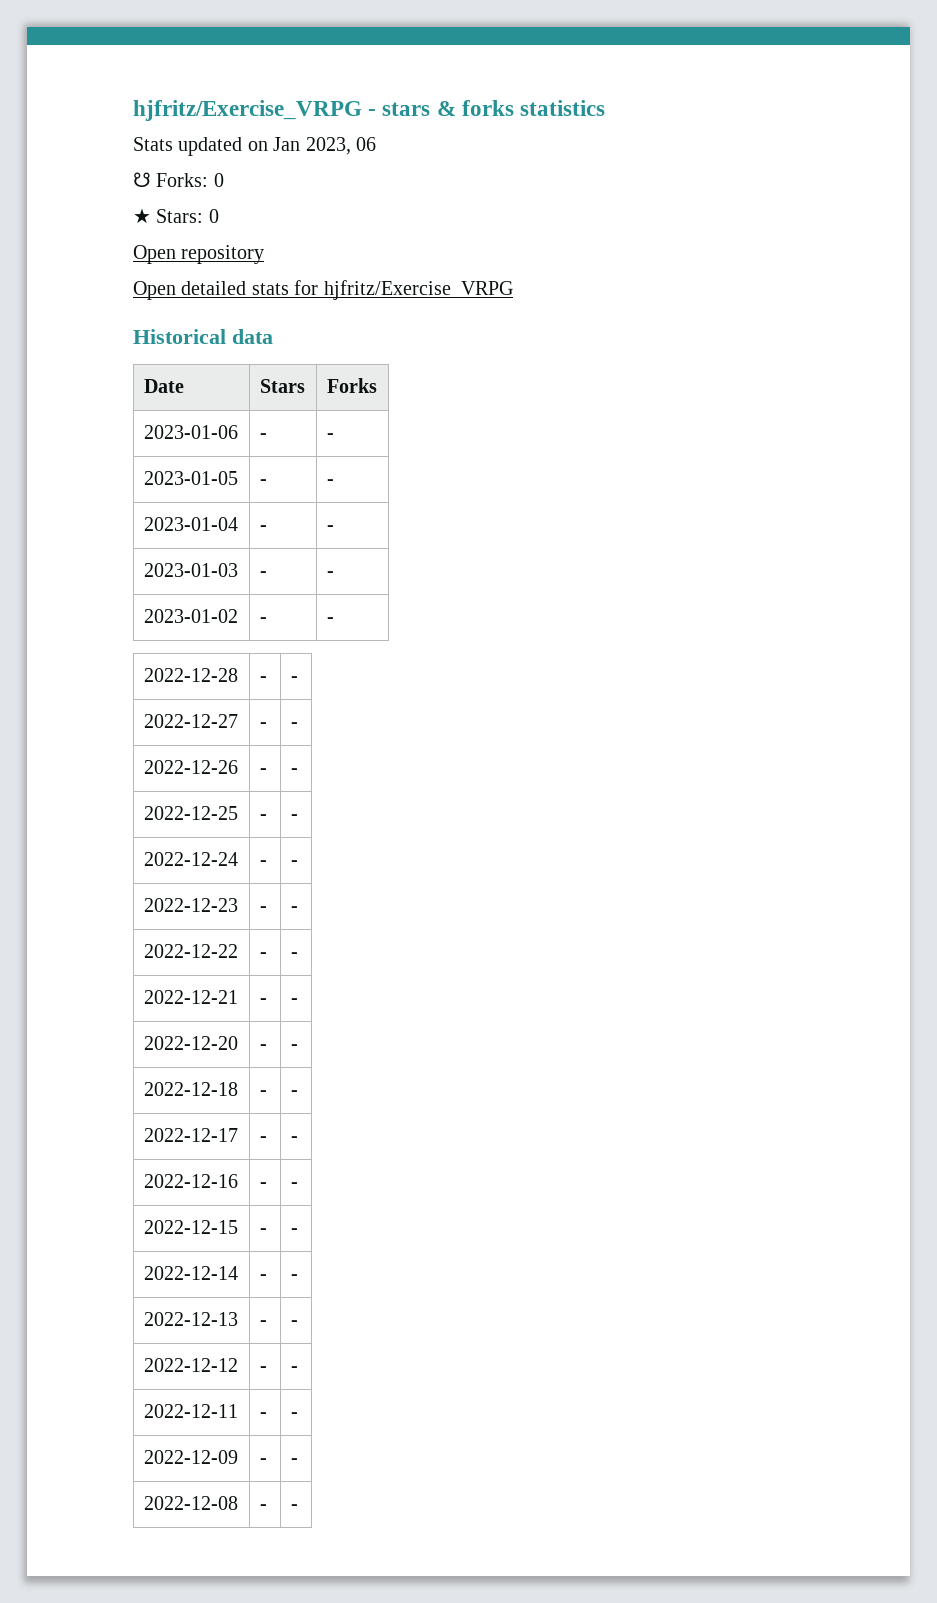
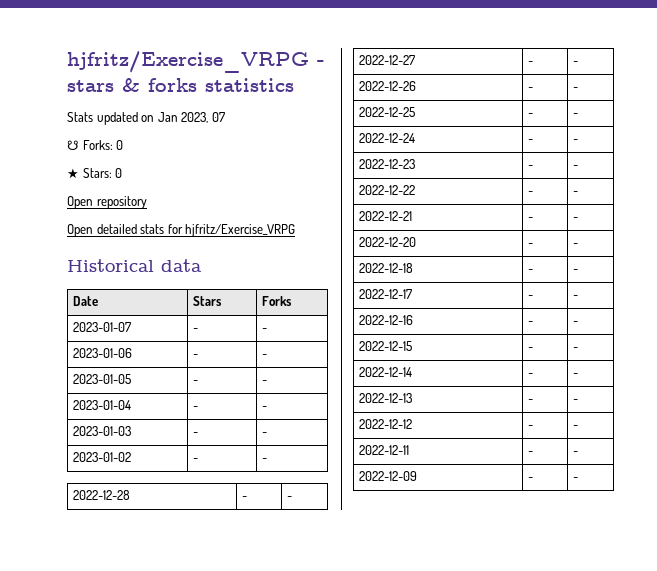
[356,137,376,151] 06 -> [211,112,225,122] 07
(377, 385) none -> [73,322,132,332] [193,328,199,332] [262,328,268,332] // 2023-01-07 | - | -
[143,1496,238,1510] [259,1504,267,1510] [290,1504,298,1510] // 2022-12-08 | - | - -> (579, 479) none

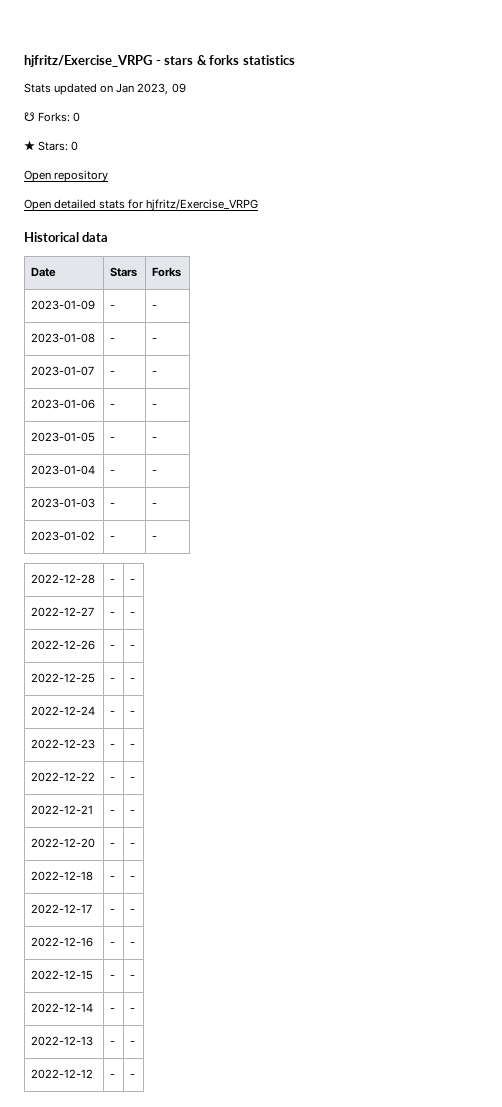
[211,112,225,122] 07 -> [171,83,186,93] 09
(293, 301) none -> [31,300,96,310] [110,305,116,309] [152,305,158,309] [31,333,96,343] [110,338,116,342] [152,338,158,342] // 2023-01-09 | - | - // 2023-01-08 | - | -
[359,445,410,455] [528,451,534,455] [573,451,579,455] [359,471,418,481] [528,477,534,481] [573,477,579,481] // 2022-12-11 | - | - // 2022-12-09 | - | - -> (136, 1076) none

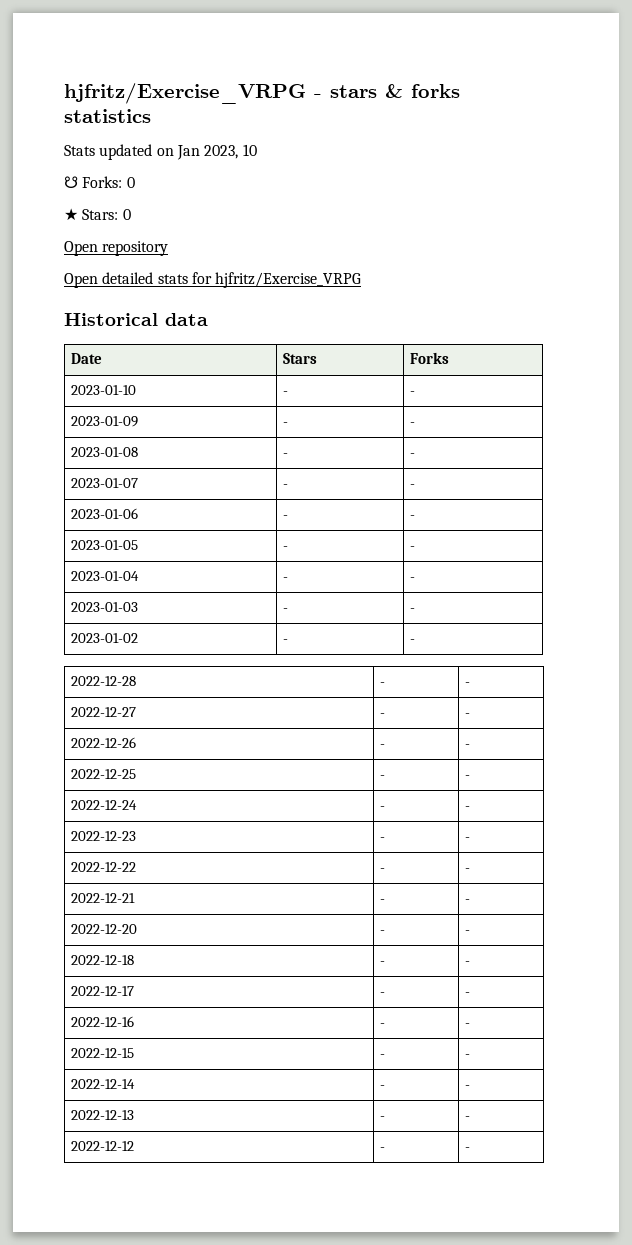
[171,83,186,93] 09 -> [242,144,257,156] 10
(182, 272) none -> [71,385,137,395] [283,391,289,395] [410,391,416,395] // 2023-01-10 | - | -

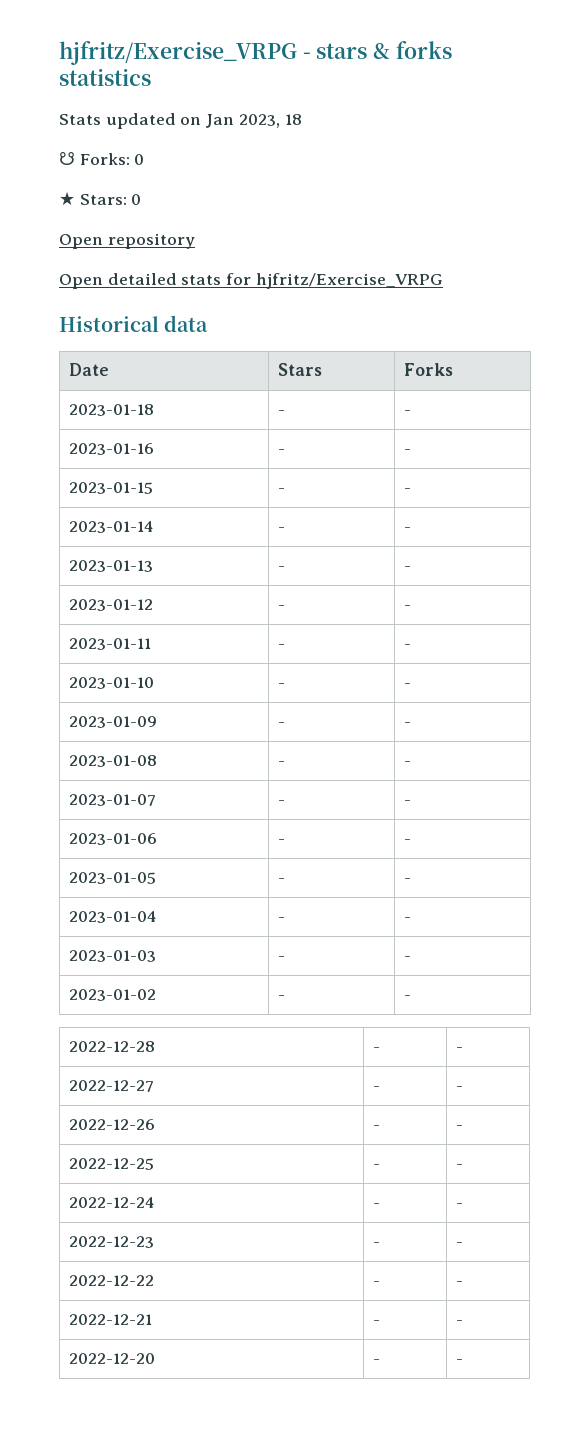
[242,144,257,156] 10 -> [284,114,302,125] 18
(450, 358) none -> [69,404,155,416] [278,410,286,415] [404,410,412,415] [69,443,155,455] [278,449,286,454] [404,449,412,454] [69,482,154,494] [278,488,286,493] [404,488,412,493] [69,521,155,533] [278,527,286,532] [404,527,412,532] [69,560,154,572] [278,566,286,571] [404,566,412,571] [69,599,154,611] [278,605,286,610] [404,605,412,610] [69,638,152,650] [278,644,286,649] [404,644,412,649] // 2023-01-18 | - | - // 2023-01-16 | - | - // 2023-01-15 | - | - // 2023-01-14 | - | - // 2023-01-13 | - | - // 2023-01-12 | - | - // 2023-01-11 | - | -
[71,955,135,965] [380,961,386,965] [465,961,471,965] [71,986,135,996] [380,992,386,996] [465,992,471,996] [71,1016,135,1027] [380,1023,386,1027] [465,1023,471,1027] [71,1048,135,1058] [380,1054,386,1058] [465,1054,471,1058] [71,1079,136,1089] [380,1085,386,1089] [465,1085,471,1089] [71,1110,135,1120] [380,1116,386,1120] [465,1116,471,1120] [71,1141,135,1151] [380,1147,386,1151] [465,1147,471,1151] // 2022-12-18 | - | - // 2022-12-17 | - | - // 2022-12-16 | - | - // 2022-12-15 | - | - // 2022-12-14 | - | - // 2022-12-13 | - | - // 2022-12-12 | - | - -> (464, 1361) none

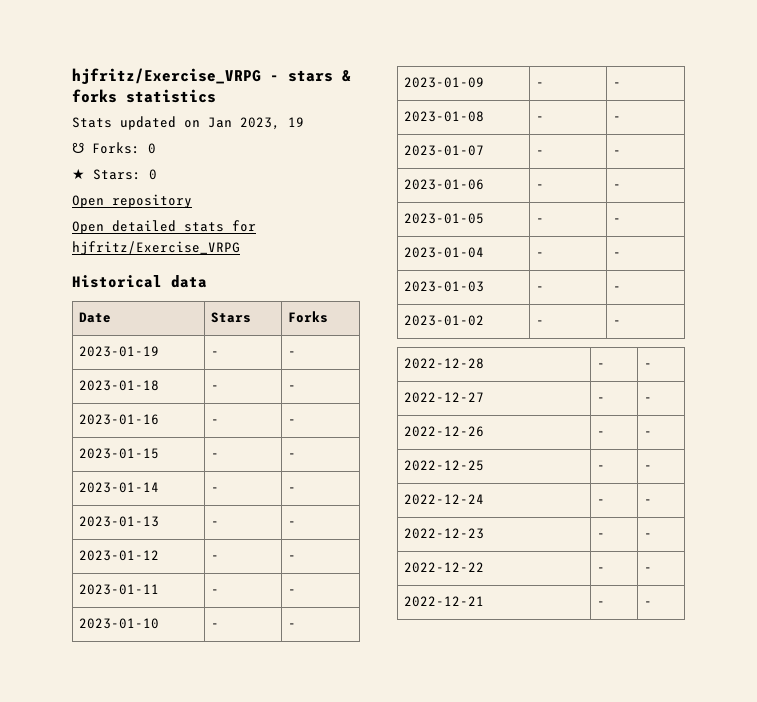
[284,114,302,125] 18 -> [288,117,304,127] 19
(454, 369) none -> [79,346,160,357] [211,351,220,356] [288,351,297,356] // 2023-01-19 | - | -
[69,1353,156,1364] [373,1359,381,1364] [456,1359,464,1364] // 2022-12-20 | - | - -> (653, 603) none

